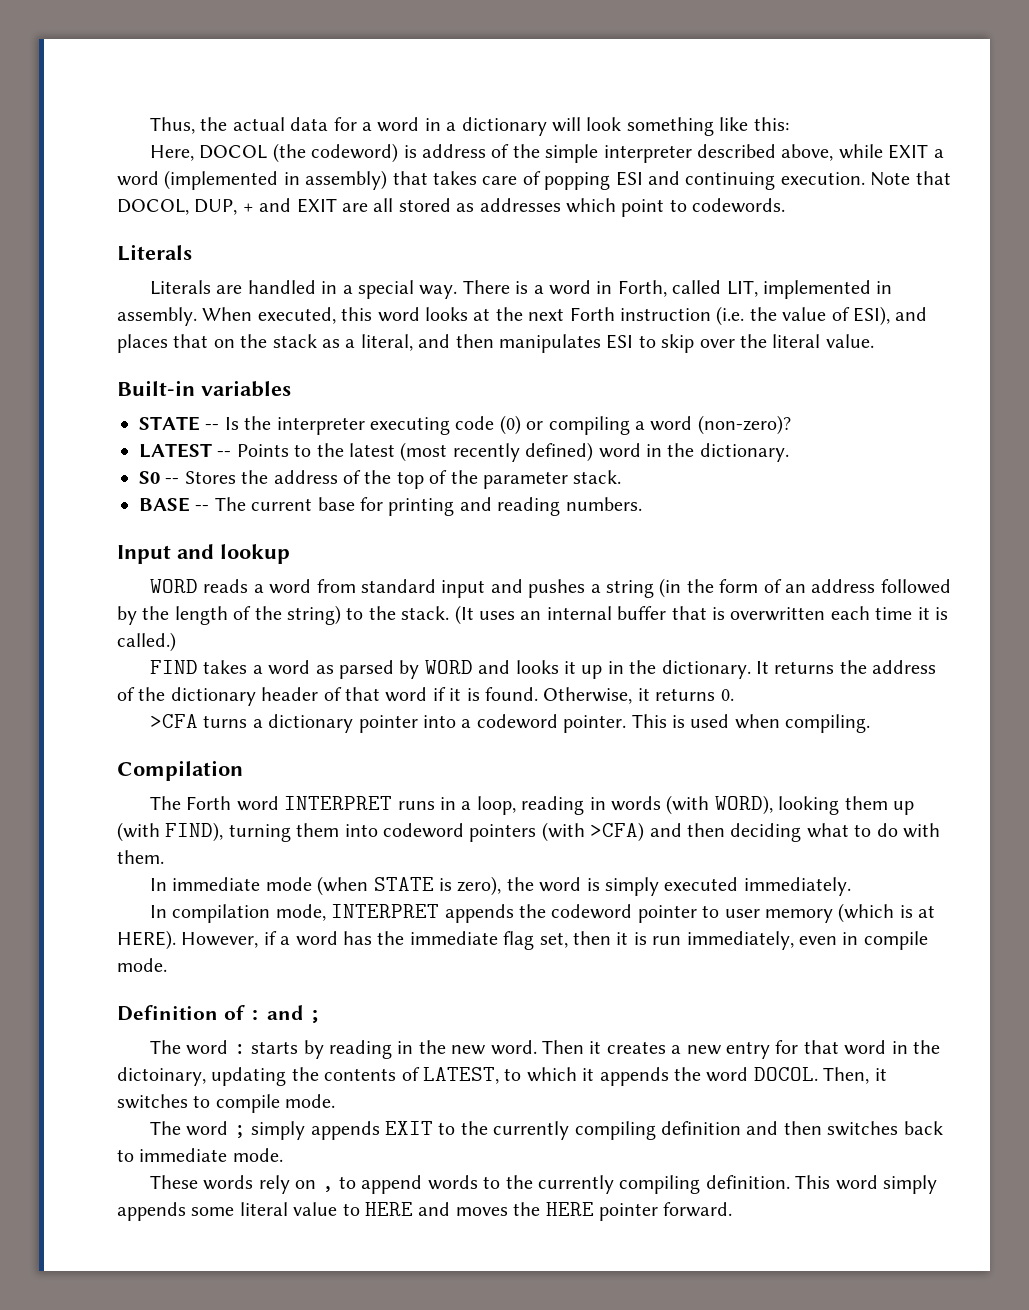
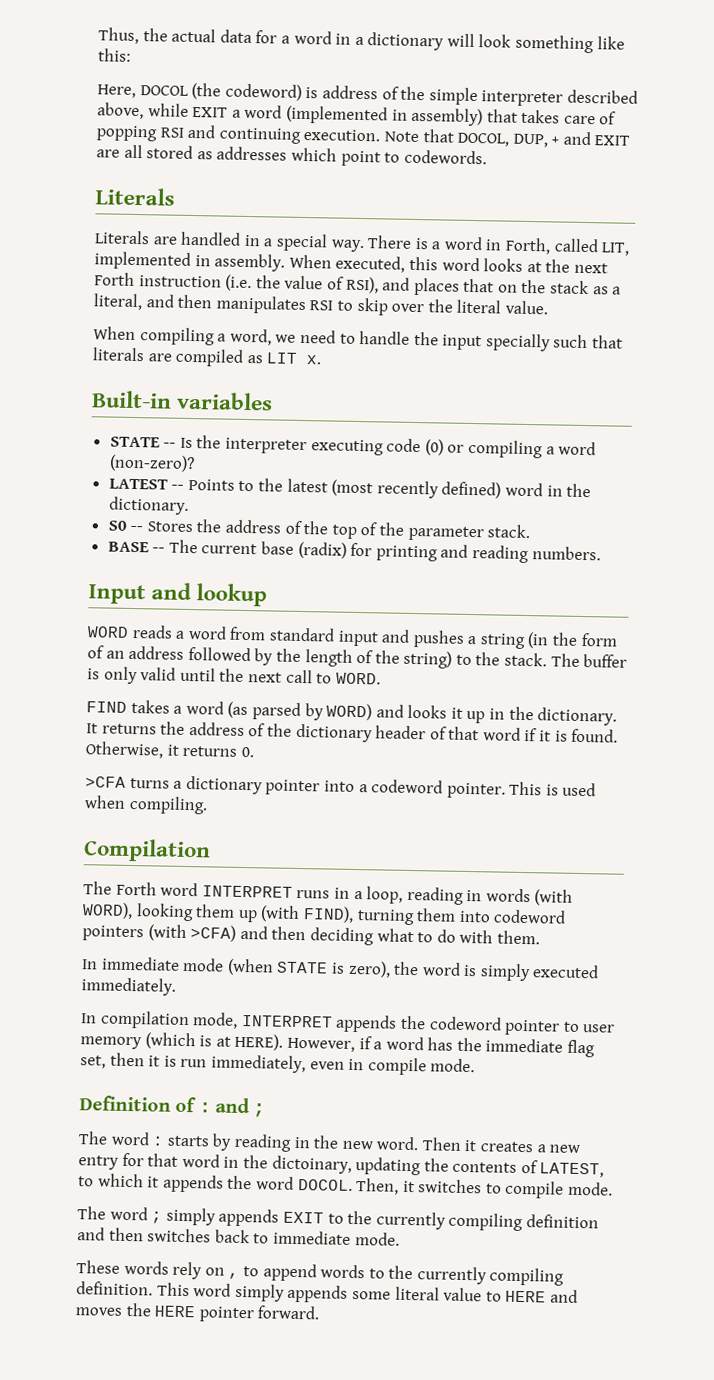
[615,171,643,186] ESI -> [159,127,184,138] RSI
[852,306,890,326] ESI), -> [345,276,379,294] RSI),
[606,334,634,349] ESI -> [309,300,334,311] RSI
(874, 341) none -> [93,326,624,352] [92,347,322,367] // When compiling a word, we need to handle the input specially such that literals are compiled as LIT x.
(355, 504) none -> [297,541,347,559] (radix)
[454,605,948,625] [117,632,176,652] (It uses an internal buffer that is overwritten each time it is called.) -> [550,653,628,668] [87,666,381,685] The buffer is only valid until the next call to WORD.
[315,665,334,674] as -> [227,701,249,719] (as
[424,660,473,675] WORD -> [326,703,373,721] WORD)

